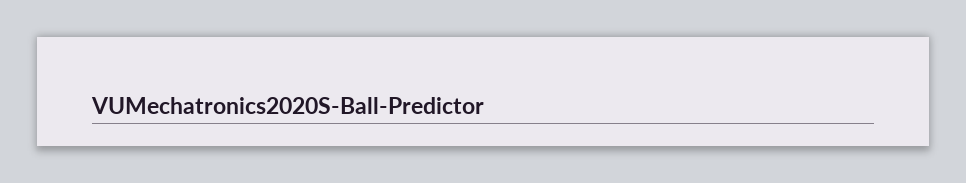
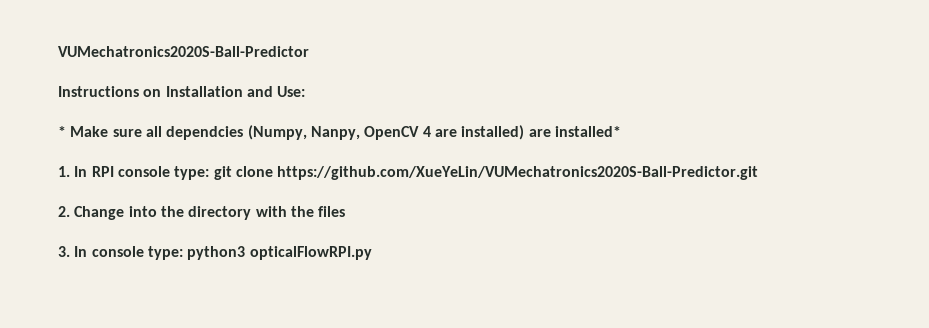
(484, 105) none -> [58,86,306,97] [58,125,621,140] [58,166,759,180] [58,206,346,220] [58,246,372,260] // Instructions on Installation and Use: // * Make sure all dependcies (Numpy, Nanpy, OpenCV 4 are installed) are installed* // 1. In RPI console type: git clone https://github.com/XueYeLin/VUMechatronics2020S-Ball-Predictor.git // 2. Change into the directory with the files // 3. In console type: python3 opticalFlowRPI.py

